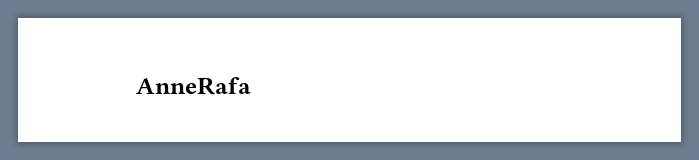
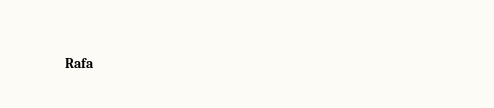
[136,77,251,95] AnneRafa -> [65,58,94,68] Rafa

